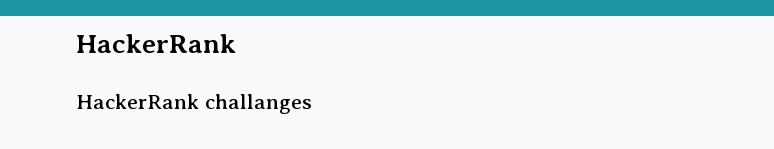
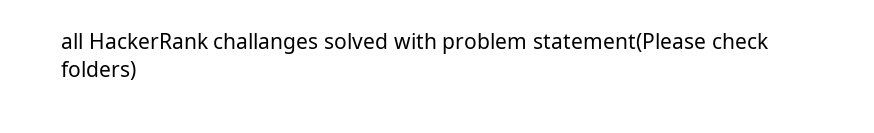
[76,34,236,53] HackerRank // -> [61,33,83,49] all
(312, 104) none -> [324,33,769,54] [61,61,136,80] solved with problem statement(Please check folders)

